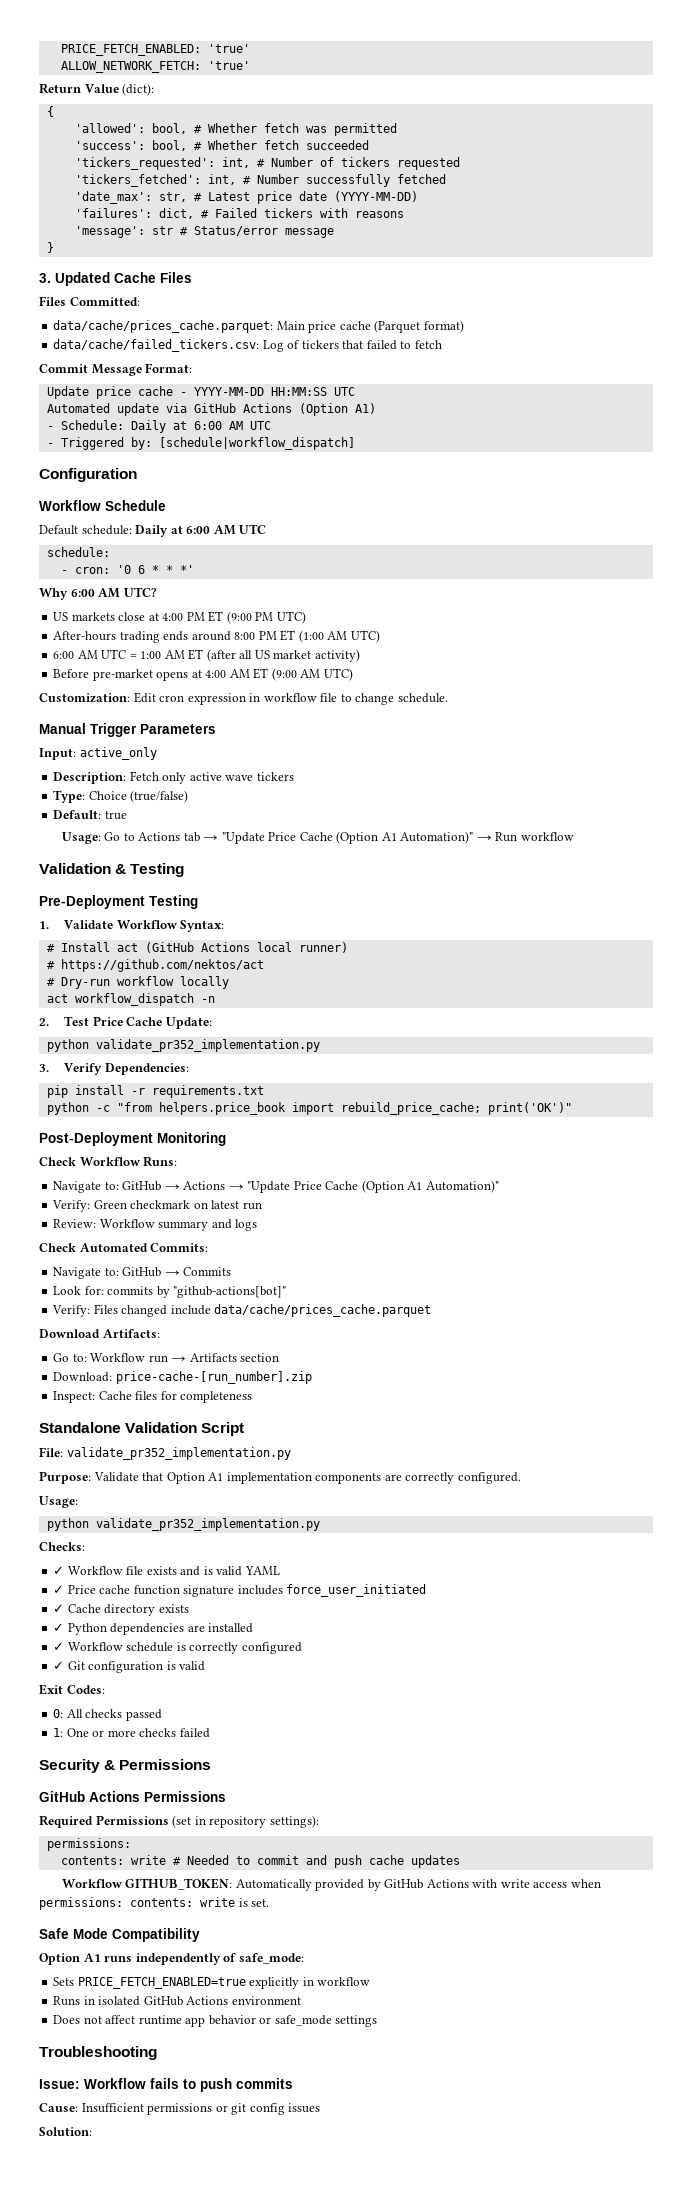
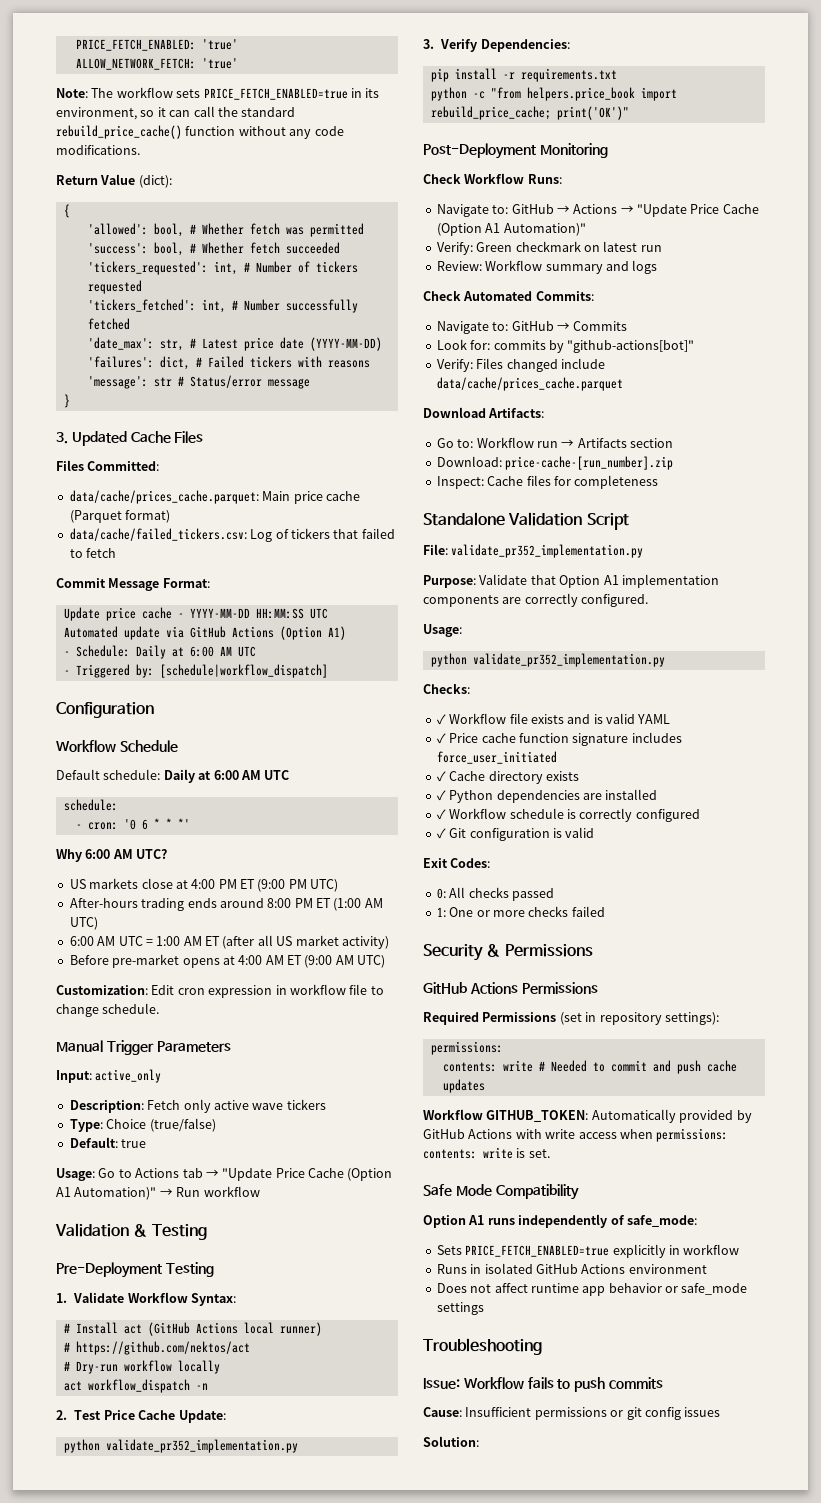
(250, 65) none -> [56,87,380,100] [56,106,296,120] [56,125,344,139] [56,145,140,155] // Note: The workflow sets PRICE_FETCH_ENABLED=true in its environment, so it can call the standard rebuild_price_cache() function without any code modifications.

